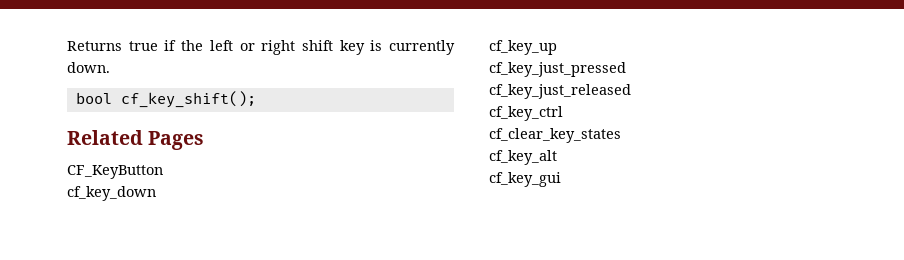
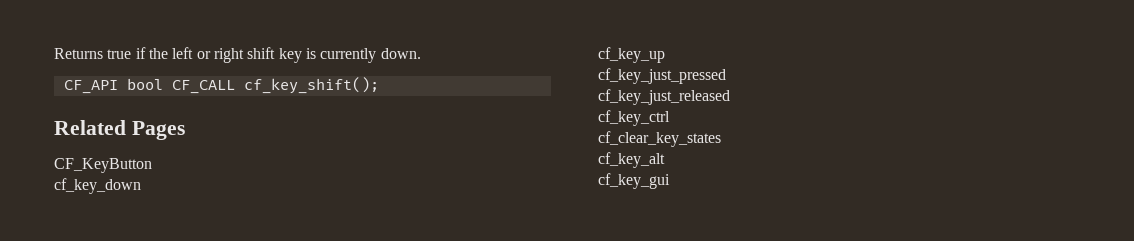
[75,92,112,104] bool -> [63,78,235,94] CF_API bool CF_CALL

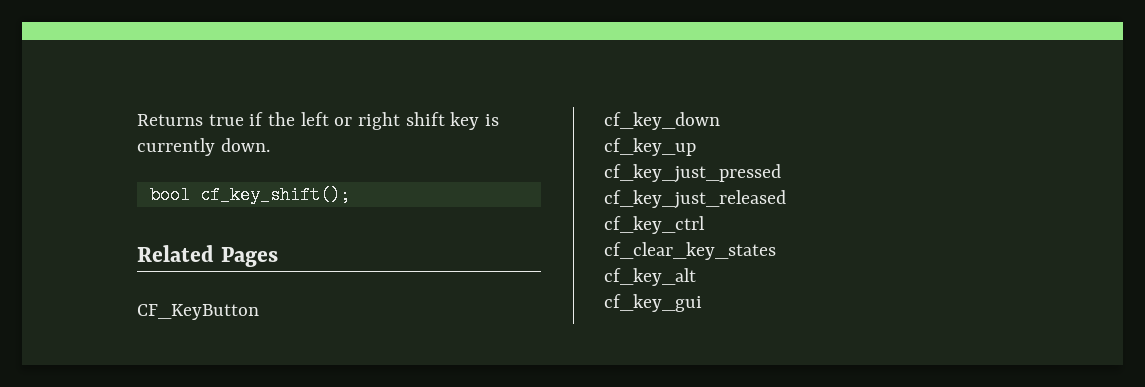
[63,78,235,94] CF_API bool CF_CALL -> [149,186,190,204] bool

